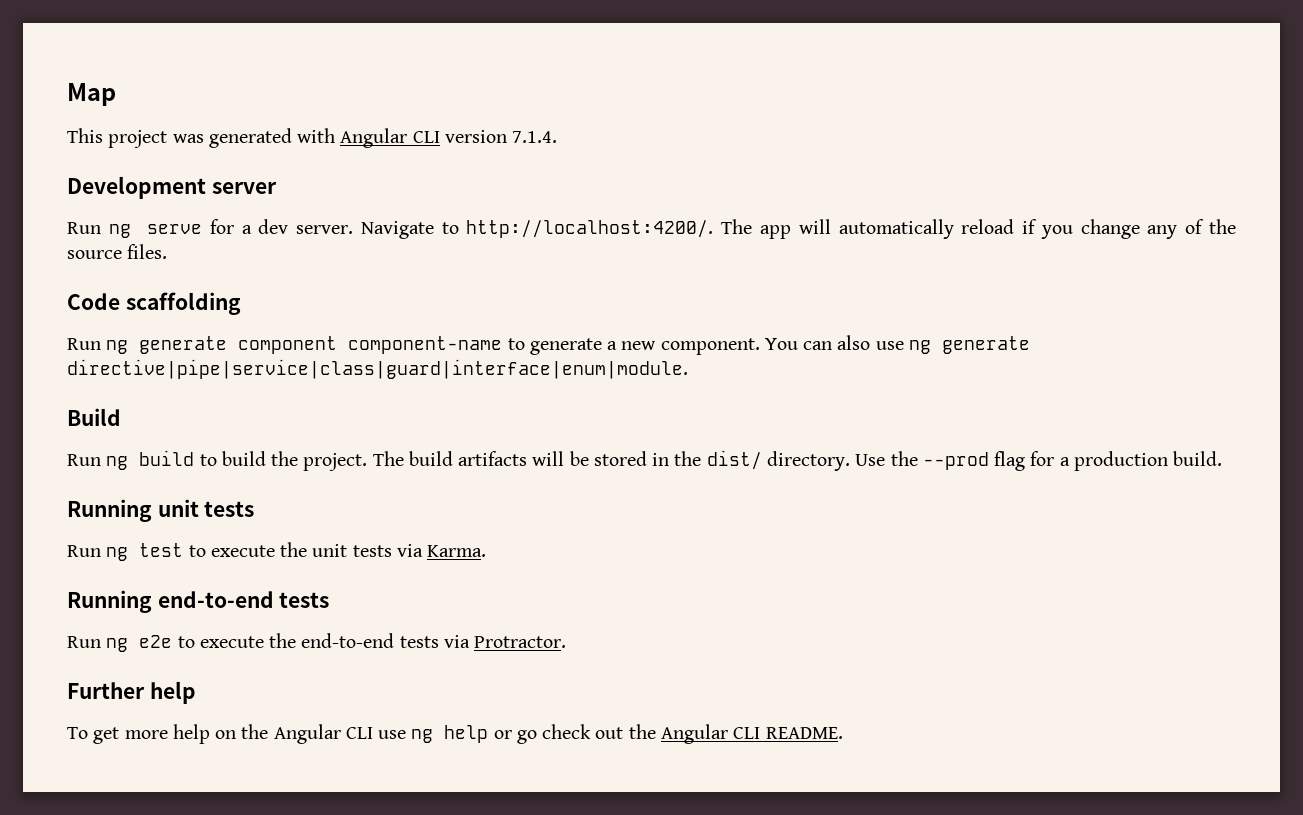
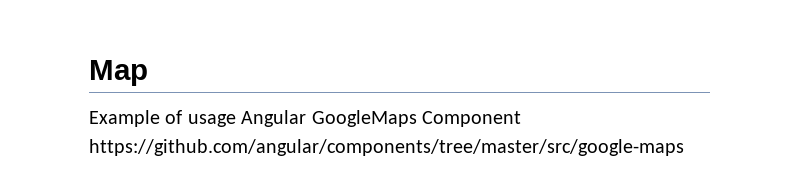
[67,128,558,148] [67,176,277,199] [67,219,1237,239] [67,244,168,259] [67,292,241,315] [67,335,1030,355] [67,359,688,379] [67,408,121,426] [67,450,1223,471] [67,499,255,522] [67,542,487,561] [67,590,330,613] [67,633,567,652] [67,681,196,704] [67,724,843,744] This project was generated with Angular CLI version 7.1.4. // Development server // Run ng serve for a dev server. Navigate to http://localhost:4200/. The app will automatically reload if you change any of the source files. // Code scaffolding // Run ng generate component component-name to generate a new component. You can also use ng generate directive|pipe|service|class|guard|interface|enum|module. // Build // Run ng build to build the project. The build artifacts will be stored in the dist/ directory. Use the --prod flag for a production build. // Running unit tests // Run ng test to execute the unit tests via Karma. // Running end-to-end tests // Run ng e2e to execute the end-to-end tests via Protractor. // Further help // To get more help on the Angular CLI use ng help or go check out the Angular CLI README. -> [89,110,521,127] [89,139,684,156] Example of usage Angular GoogleMaps Component https://github.com/angular/components/tree/master/src/google-maps

